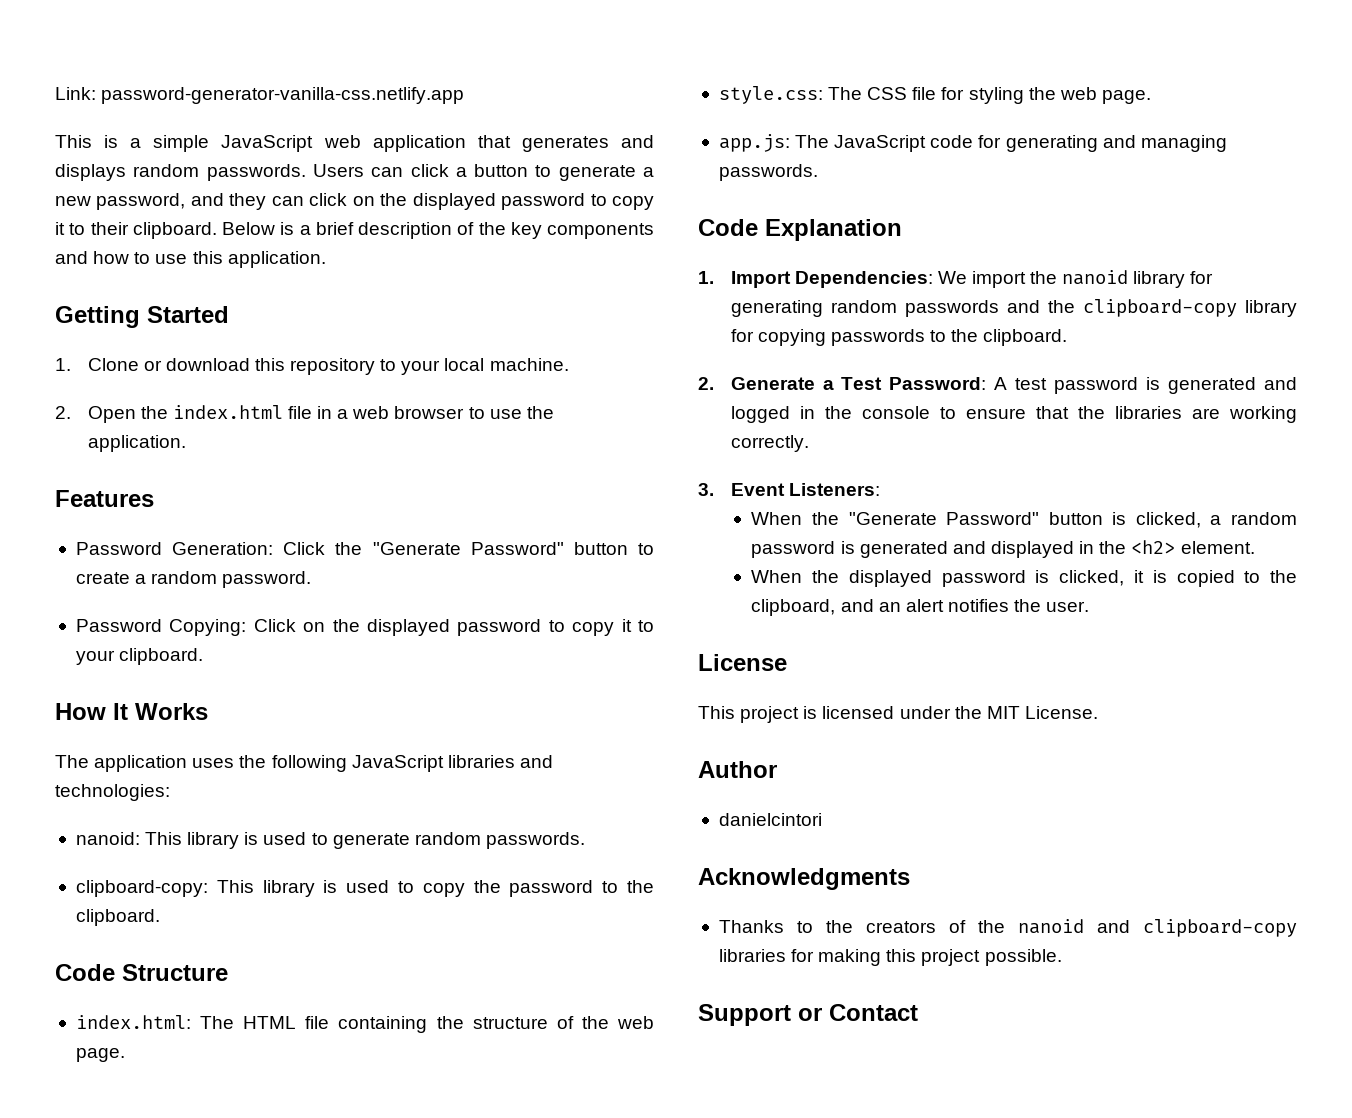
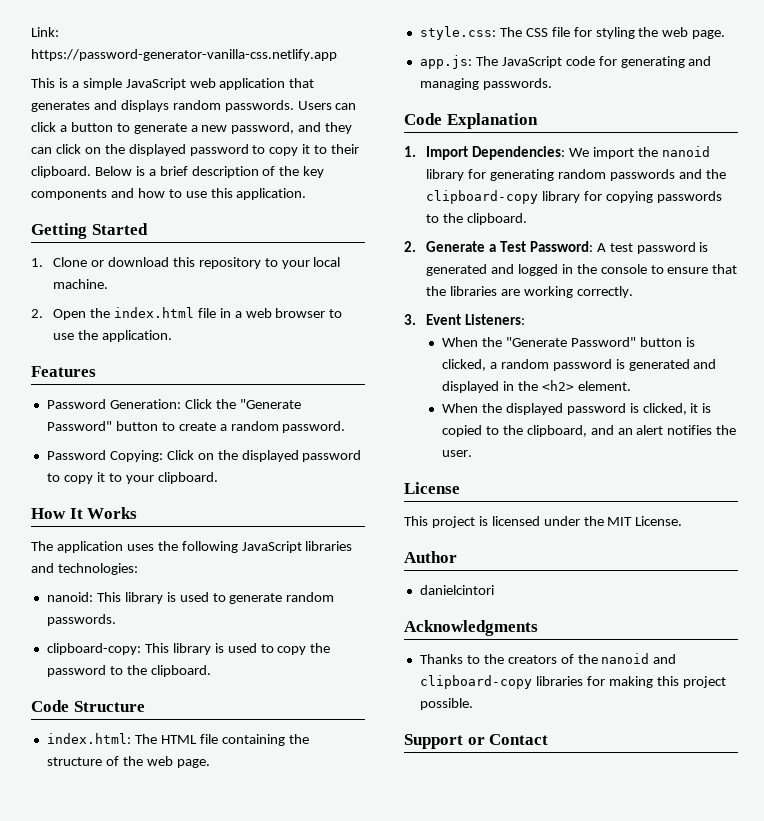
[101,87,465,104] password-generator-vanilla-css.netlify.app -> [31,49,337,61] https://password-generator-vanilla-css.netlify.app

